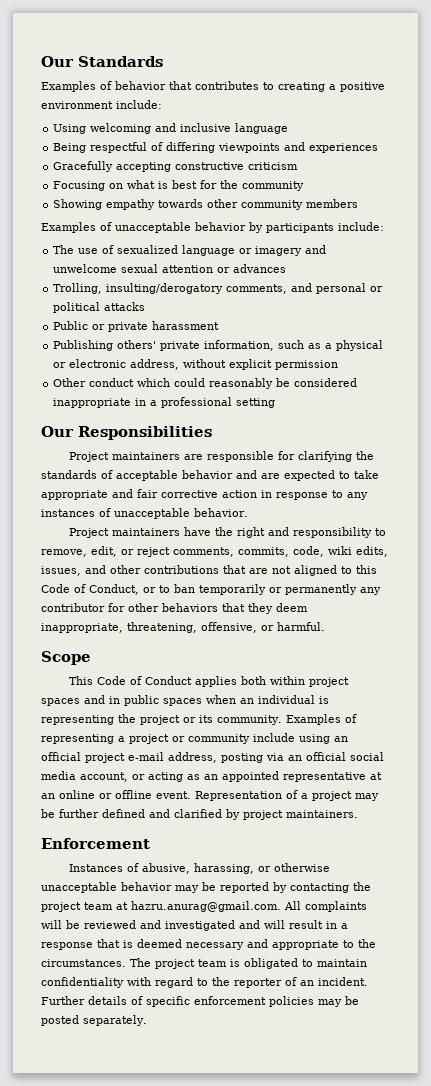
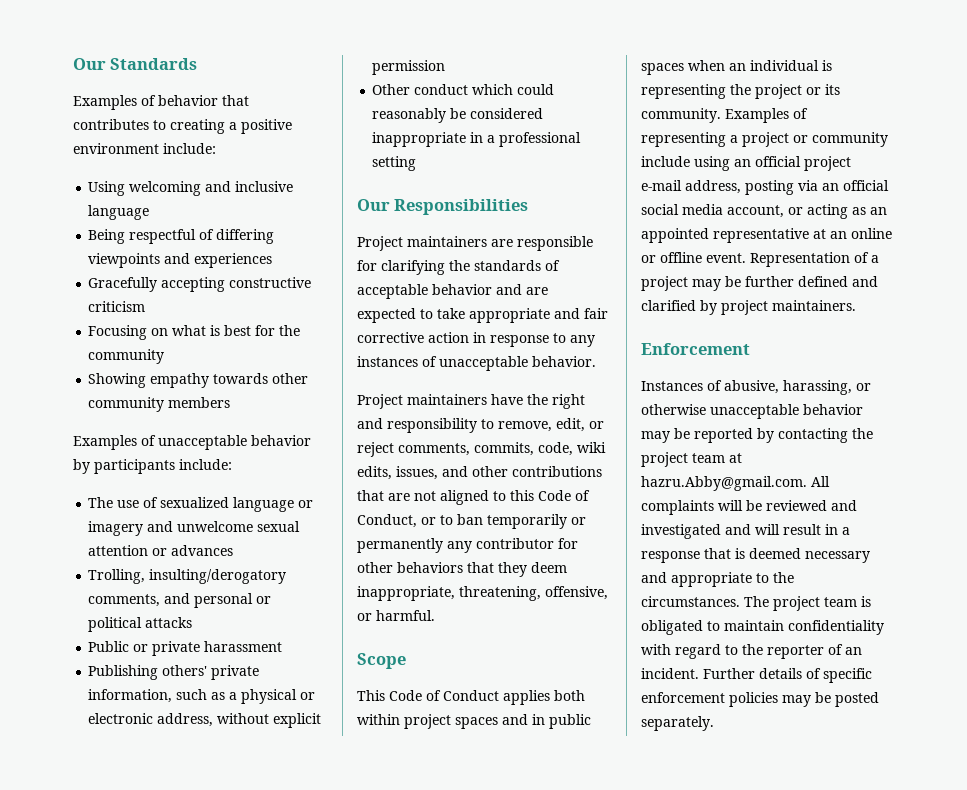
[131,901,281,912] hazru.anurag@gmail.com. -> [641,476,807,491] hazru.Abby@gmail.com.

